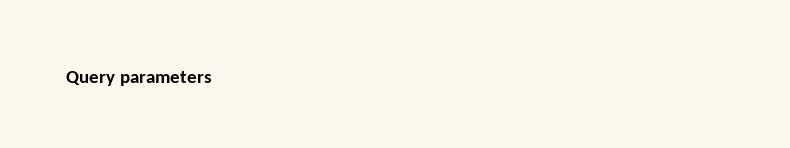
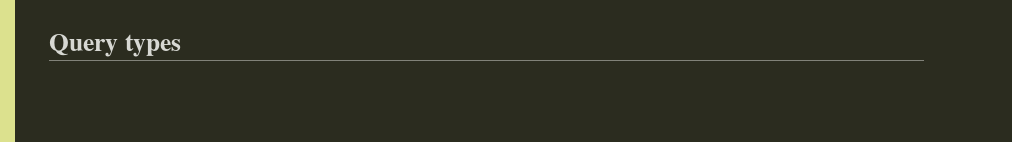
[119,71,212,86] parameters -> [124,34,181,57] types

